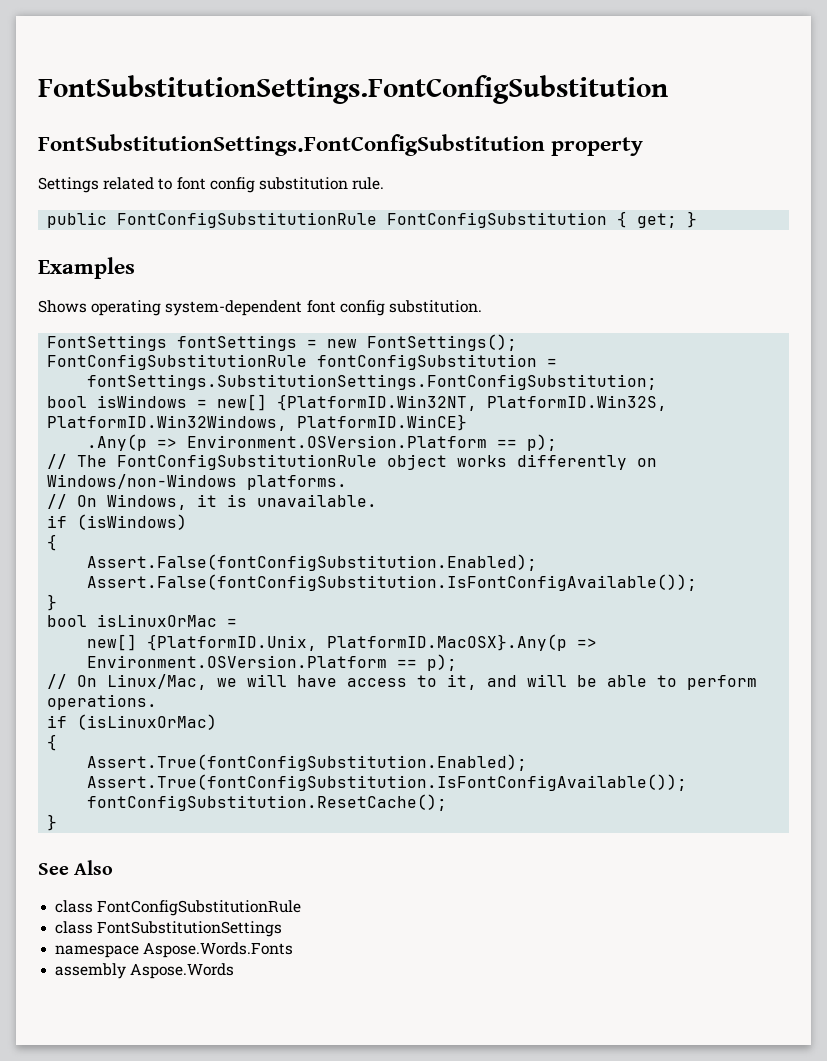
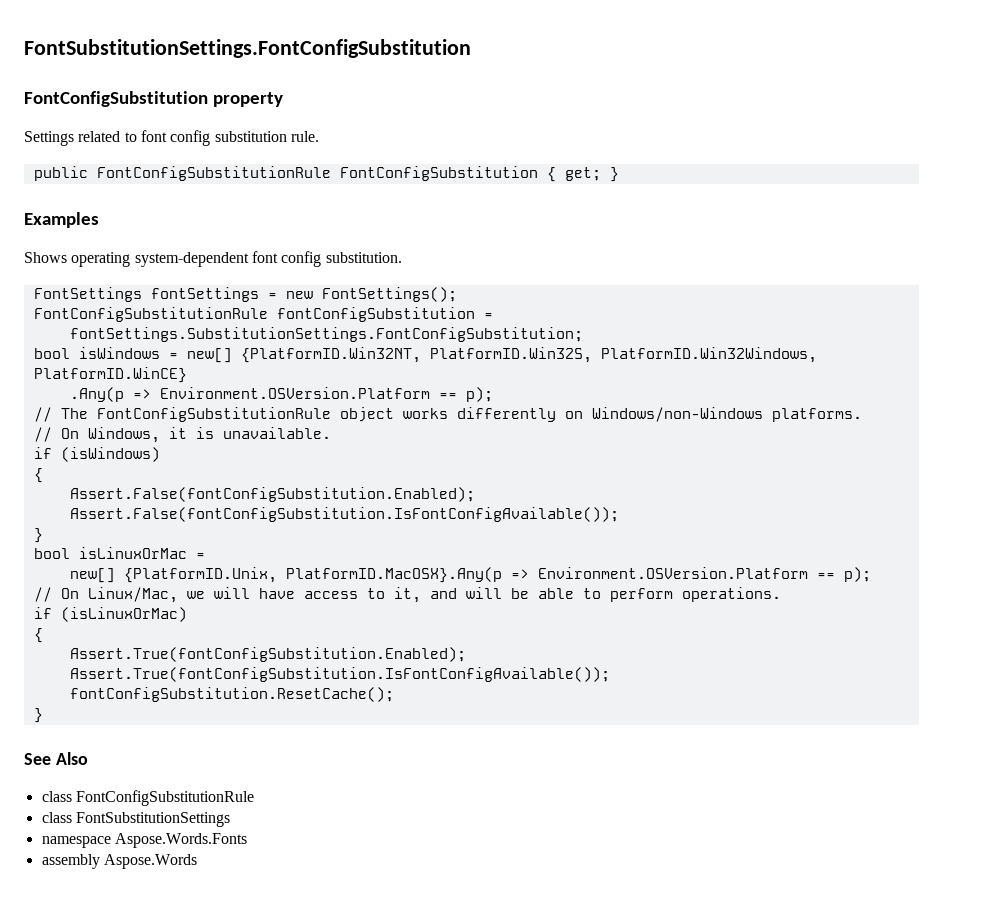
[38,134,545,156] FontSubstitutionSettings.FontConfigSubstitution -> [24,91,208,107] FontConfigSubstitution

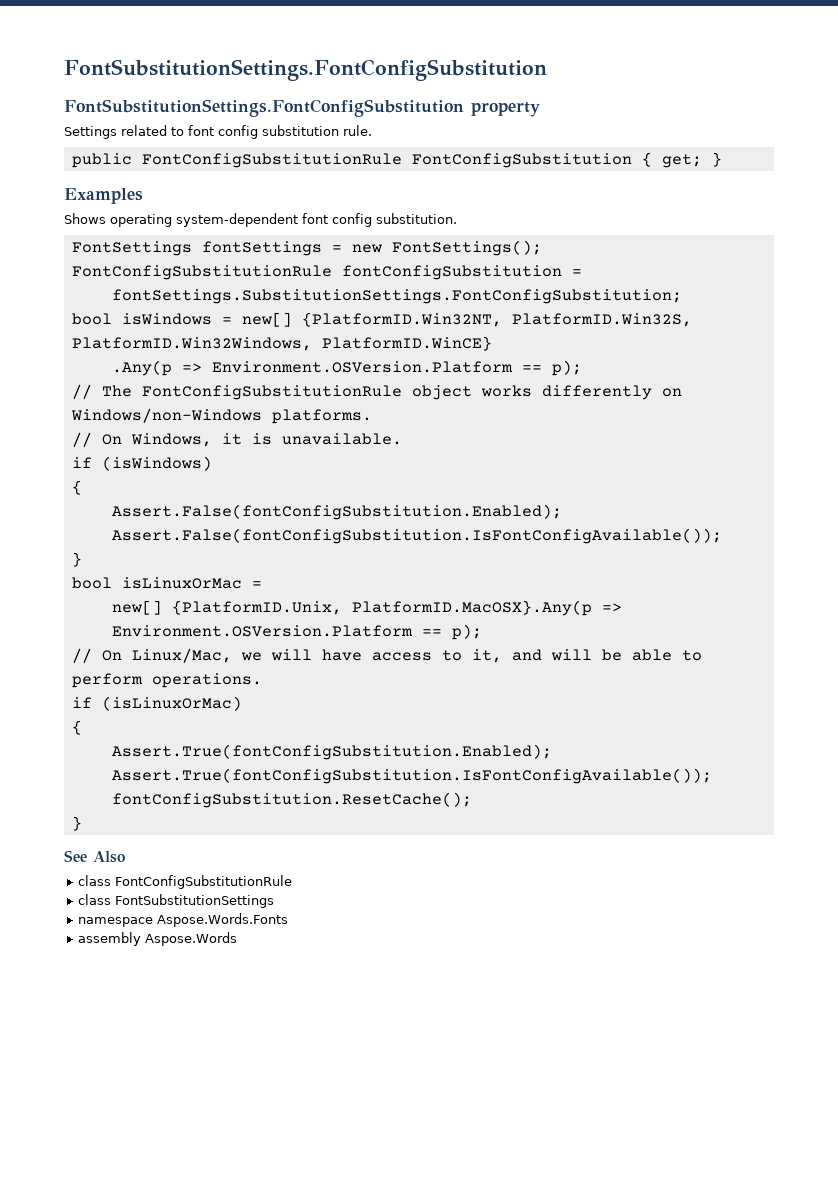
[24,91,208,107] FontConfigSubstitution -> [64,99,464,117] FontSubstitutionSettings.FontConfigSubstitution

